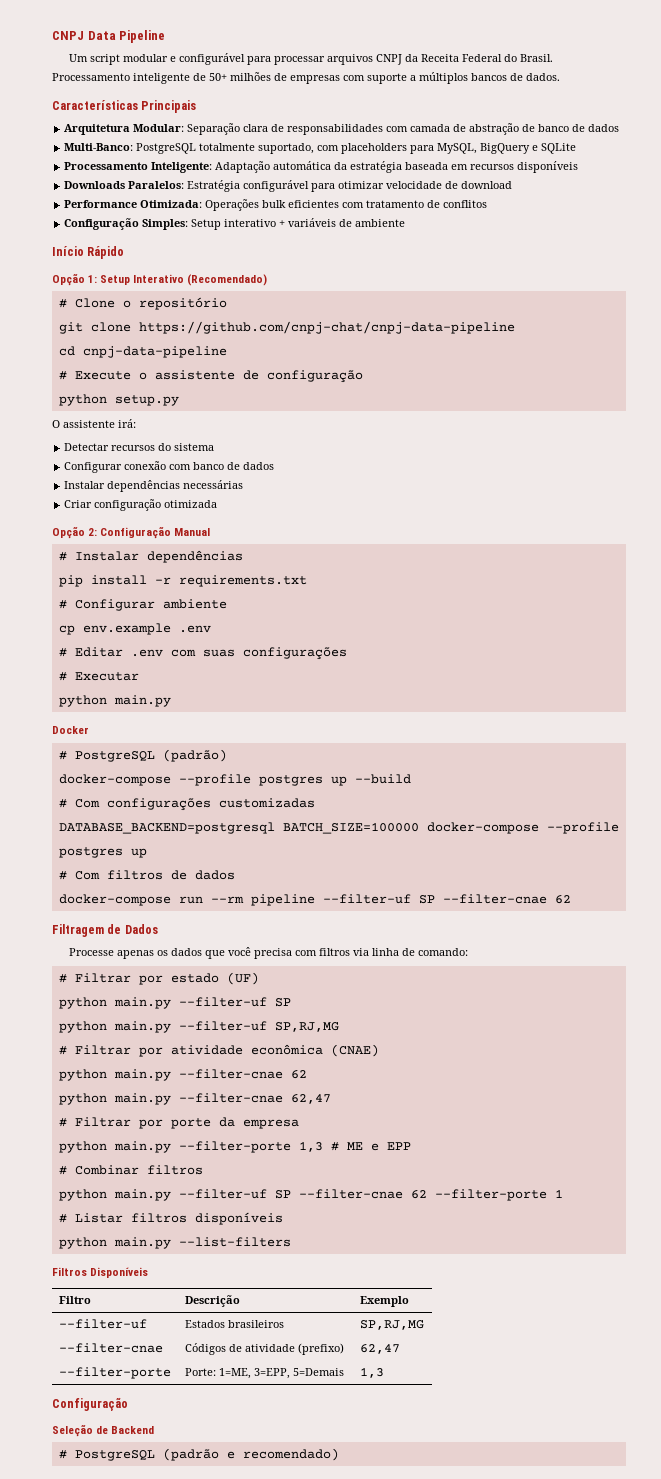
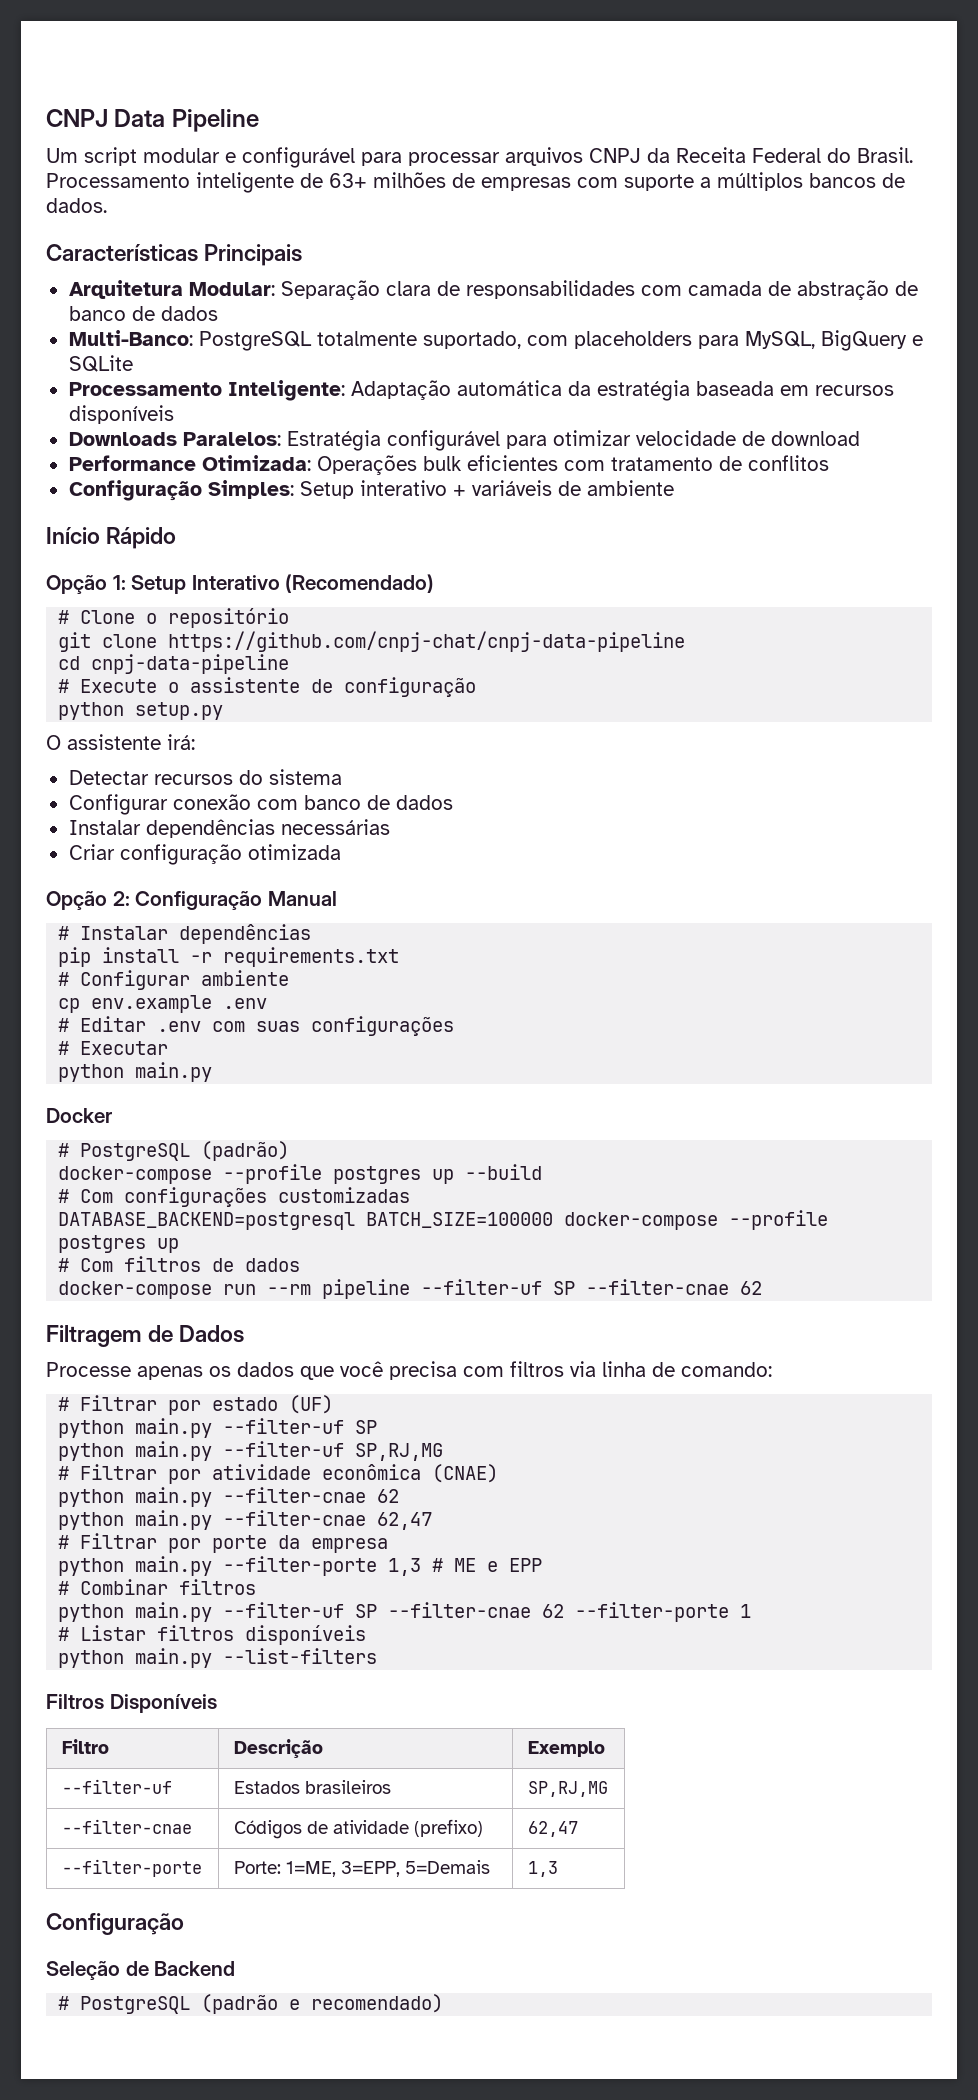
[209,73,227,81] 50+ -> [329,173,367,188] 63+

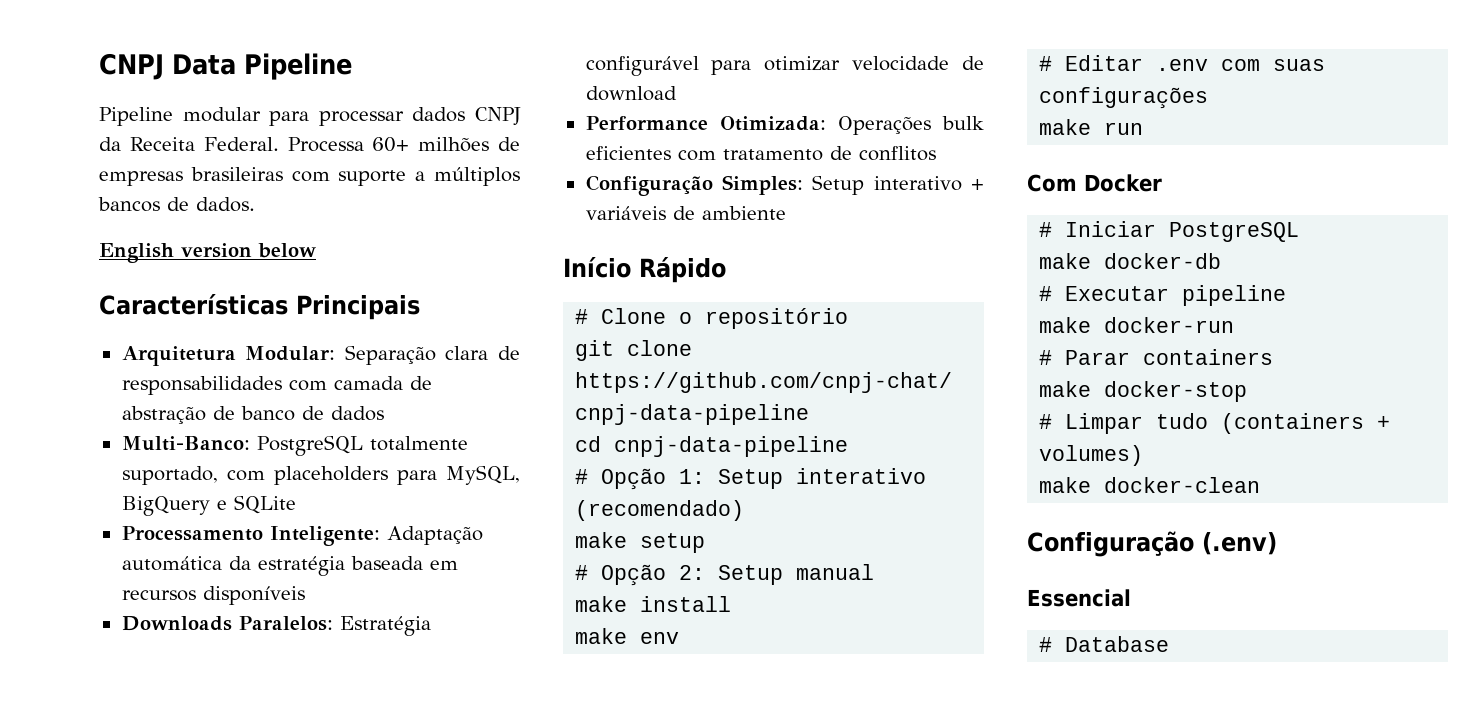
[46,147,355,168] Um script modular e configurável -> [99,107,261,126] Pipeline modular
[505,147,583,166] arquivos -> [412,107,466,122] dados
[752,147,913,163] [46,172,367,193] Federal do Brasil. Processamento inteligente de 63+ -> [203,137,410,152] Federal. Processa 60+
(571, 184) none -> [190,167,283,181] brasileiras
(107, 205) none -> [99,243,316,263] // English version below
[46,574,435,594] // Opção 1: Setup Interativo (Recomendado) -> (726, 270) none
[80,677,477,697] [58,702,224,720] [46,734,195,750] [68,769,342,785] [68,794,453,815] [68,819,390,838] [68,844,341,865] [46,891,337,910] [58,924,312,944] [58,947,400,967] [58,970,290,990] [58,995,268,1013] Execute o assistente de configuração // python setup.py // O assistente irá: // Detectar recursos do sistema // Configurar conexão com banco de dados // Instalar dependências necessárias // Criar configuração otimizada // Opção 2: Configuração Manual // # Instalar dependências // pip install -r requirements.txt // # Configurar ambiente // cp env.example .env -> [601,468,927,490] [575,500,745,521] [575,532,706,553] [575,564,875,586] [575,596,732,612] [575,628,680,644] Opção 1: Setup interativo (recomendado) // make setup // # Opção 2: Setup manual // make install // make env
[58,1041,169,1055] [58,1062,213,1082] # Executar // python main.py // -> [1039,119,1144,135] [1027,174,1077,192] make run // Com
[80,1141,290,1161] [58,1164,543,1184] [58,1187,411,1207] [58,1210,829,1230] [58,1235,180,1253] [58,1256,301,1272] [58,1279,763,1299] [46,1325,245,1347] [46,1361,772,1380] [58,1395,334,1415] [58,1418,378,1438] [58,1441,444,1461] [58,1464,499,1484] [58,1487,400,1507] [58,1510,433,1530] [58,1533,389,1553] [58,1556,543,1576] [58,1579,257,1595] [58,1602,752,1622] [58,1625,367,1645] [58,1648,378,1668] [46,1694,217,1713] [61,1739,109,1754] [233,1739,323,1758] [527,1741,605,1757] [61,1779,172,1794] [233,1780,391,1794] [527,1781,608,1797] [61,1819,192,1834] [233,1819,483,1839] [527,1821,578,1837] [61,1859,202,1877] [233,1860,490,1877] [527,1861,558,1877] [46,1913,184,1935] [46,1961,236,1980] [58,1994,444,2014] PostgreSQL (padrão) // docker-compose --profile postgres up --build // # Com configurações customizadas // DATABASE_BACKEND=postgresql BATCH_SIZE=100000 docker-compose --profile postgres up // # Com filtros de dados // docker-compose run --rm pipeline --filter-uf SP --filter-cnae 62 // Filtragem de Dados // Processe apenas os dados que você precisa com filtros via linha de comando: // # Filtrar por estado (UF) // python main.py --filter-uf SP // python main.py --filter-uf SP,RJ,MG // # Filtrar por atividade econômica (CNAE) // python main.py --filter-cnae 62 // python main.py --filter-cnae 62,47 // # Filtrar por porte da empresa // python main.py --filter-porte 1,3 # ME e EPP // # Combinar filtros // python main.py --filter-uf SP --filter-cnae 62 --filter-porte 1 // # Listar filtros disponíveis // python main.py --list-filters // Filtros Disponíveis // Filtro | Descrição | Exemplo // --filter-uf | Estados brasileiros | SP,RJ,MG // --filter-cnae | Códigos de atividade (prefixo) | 62,47 // --filter-porte | Porte: 1=ME, 3=EPP, 5=Demais | 1,3 // Configuração // Seleção de Backend // # PostgreSQL (padrão e recomendado) -> [1065,221,1300,242] [1039,253,1222,269] [1039,285,1287,306] [1039,317,1235,333] [1039,349,1274,365] [1039,381,1248,402] [1039,413,1391,434] [1039,445,1144,466] [1039,477,1261,493] [1027,531,1277,557] [1027,589,1131,607] [1039,636,1170,652] Iniciar PostgreSQL // make docker-db // # Executar pipeline // make docker-run // # Parar containers // make docker-stop // # Limpar tudo (containers + volumes) // make docker-clean // Configuração (.env) // Essencial // # Database

